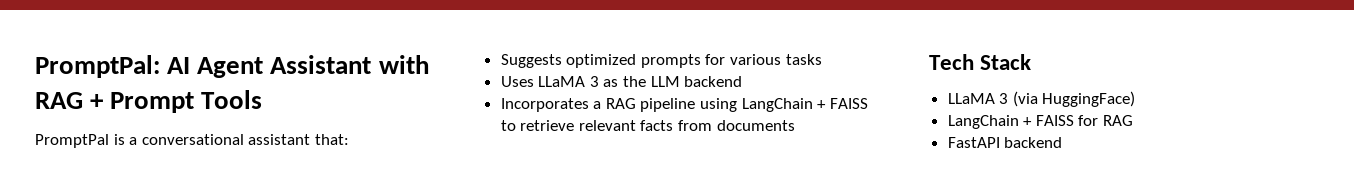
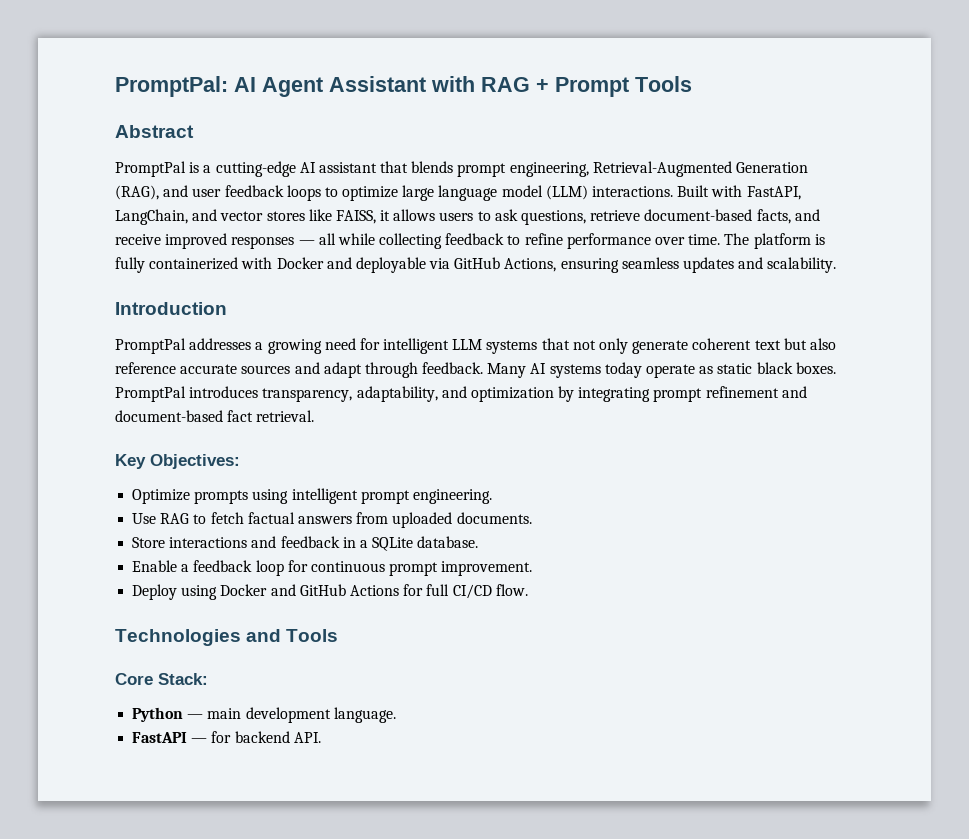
(263, 99) none -> [115,125,194,138] // Abstract
[141,134,349,145] [500,54,822,68] [500,76,743,87] [500,98,868,112] [500,120,795,131] [929,54,1032,70] [947,91,1136,107] [947,115,1134,129] [947,137,1063,148] conversational assistant that: // Suggests optimized prompts for various tasks // Uses LLaMA 3 as the LLM backend // Incorporates a RAG pipeline using LangChain + FAISS to retrieve relevant facts from documents // Tech Stack // LLaMA 3 (via HuggingFace) // LangChain + FAISS for RAG // FastAPI backend -> [215,161,809,177] [115,185,801,201] [115,209,820,225] [115,233,825,249] [115,257,837,273] [115,302,227,315] [115,338,836,354] [115,362,836,378] [115,386,807,402] [115,410,315,422] [115,454,240,469] [132,488,492,504] [132,512,532,528] [132,536,479,551] [132,560,533,576] [132,584,528,600] [115,629,339,646] [115,673,208,685] [132,707,396,723] [132,731,321,743] cutting-edge AI assistant that blends prompt engineering, Retrieval-Augmented Generation (RAG), and user feedback loops to optimize large language model (LLM) interactions. Built with FastAPI, LangChain, and vector stores like FAISS, it allows users to ask questions, retrieve document-based facts, and receive improved responses — all while collecting feedback to refine performance over time. The platform is fully containerized with Docker and deployable via GitHub Actions, ensuring seamless updates and scalability. // Introduction // PromptPal addresses a growing need for intelligent LLM systems that not only generate coherent text but also reference accurate sources and adapt through feedback. Many AI systems today operate as static black boxes. PromptPal introduces transparency, adaptability, and optimization by integrating prompt refinement and document-based fact retrieval. // Key Objectives: // Optimize prompts using intelligent prompt engineering. // Use RAG to fetch factual answers from uploaded documents. // Store interactions and feedback in a SQLite database. // Enable a feedback loop for continuous prompt improvement. // Deploy using Docker and GitHub Actions for full CI/CD flow. // Technologies and Tools // Core Stack: // Python — main development language. // FastAPI — for backend API.

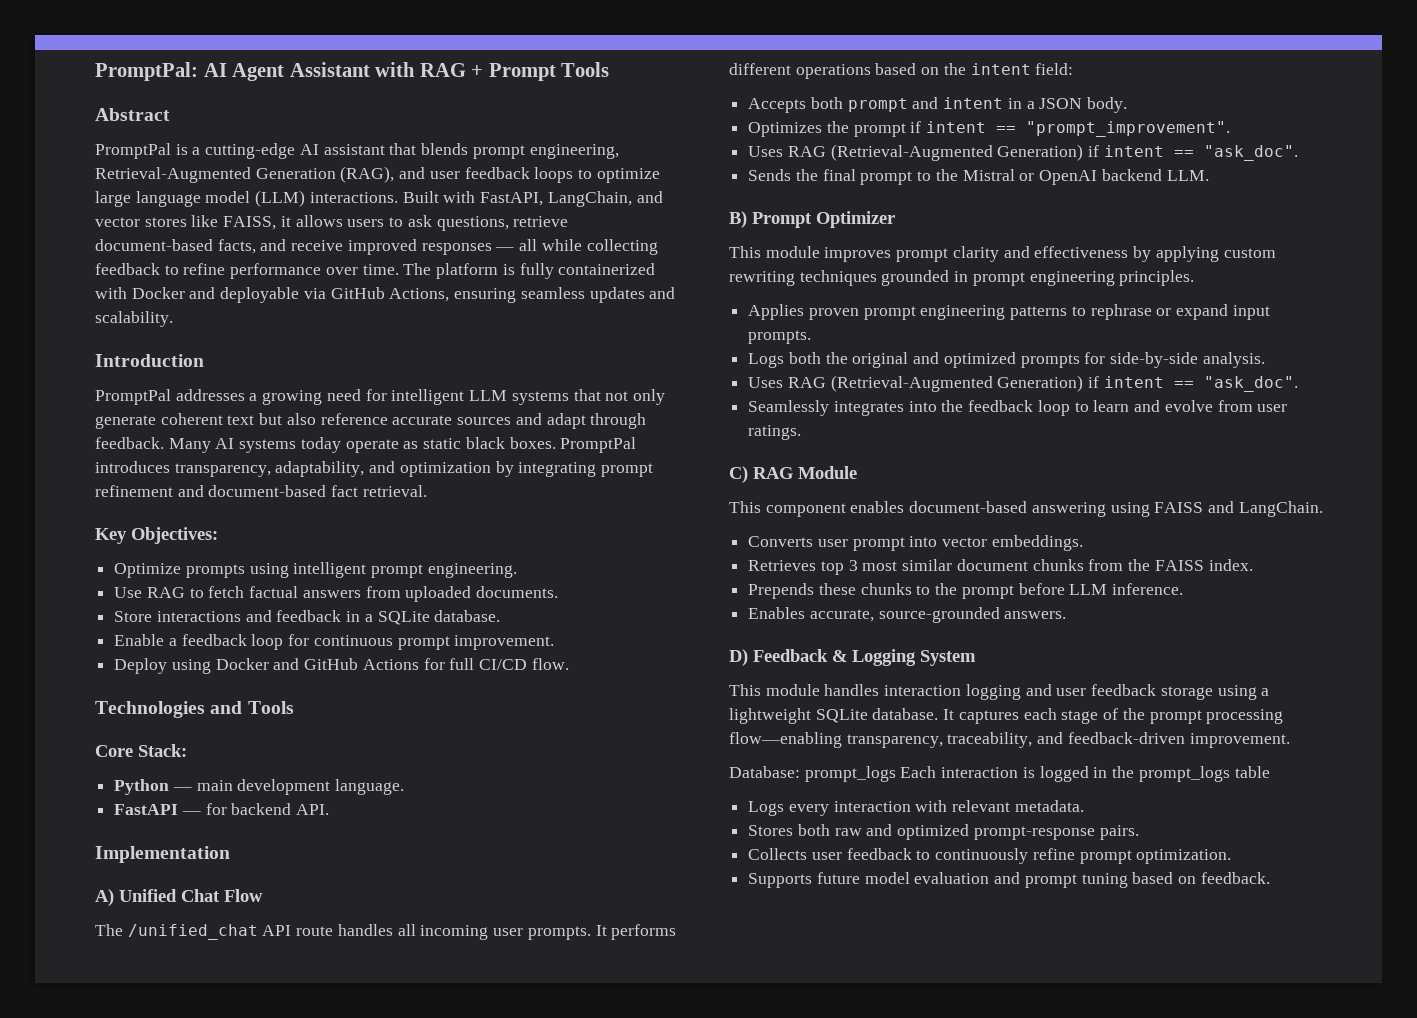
(321, 737) none -> [95,846,230,863] [95,889,263,906] [95,924,677,940] [729,63,1074,79] [748,97,1128,113] [748,121,1231,137] [748,144,1298,161] [748,169,1209,185] [729,211,895,228] [729,246,1276,262] [729,270,1195,286] [748,304,1270,320] [748,330,812,344] [748,352,1265,368] [748,375,1298,392] [748,400,1288,416] [748,425,802,440] [729,466,857,483] [729,501,1323,517] [748,535,1083,551] [748,559,1253,575] [748,583,1184,599] [748,607,1067,623] [729,649,976,666] [729,684,1270,700] [729,708,1284,724] [729,732,1290,748] [729,766,1270,782] [748,800,1084,816] [748,824,1139,840] [748,848,1232,864] [748,872,1270,888] // Implementation // A) Unified Chat Flow // The /unified_chat API route handles all incoming user prompts. It performs different operations based on the intent field: // Accepts both prompt and intent in a JSON body. // Optimizes the prompt if intent == "prompt_improvement". // Uses RAG (Retrieval-Augmented Generation) if intent == "ask_doc". // Sends the final prompt to the Mistral or OpenAI backend LLM. // B) Prompt Optimizer // This module improves prompt clarity and effectiveness by applying custom rewriting techniques grounded in prompt engineering principles. // Applies proven prompt engineering patterns to rephrase or expand input prompts. // Logs both the original and optimized prompts for side-by-side analysis. // Uses RAG (Retrieval-Augmented Generation) if intent == "ask_doc". // Seamlessly integrates into the feedback loop to learn and evolve from user ratings. // C) RAG Module // This component enables document-based answering using FAISS and LangChain. // Converts user prompt into vector embeddings. // Retrieves top 3 most similar document chunks from the FAISS index. // Prepends these chunks to the prompt before LLM inference. // Enables accurate, source-grounded answers. // D) Feedback & Logging System // This module handles interaction logging and user feedback storage using a lightweight SQLite database. It captures each stage of the prompt processing flow—enabling transparency, traceability, and feedback-driven improvement. // Database: prompt_logs Each interaction is logged in the prompt_logs table // Logs every interaction with relevant metadata. // Stores both raw and optimized prompt-response pairs. // Collects user feedback to continuously refine prompt optimization. // Supports future model evaluation and prompt tuning based on feedback.

